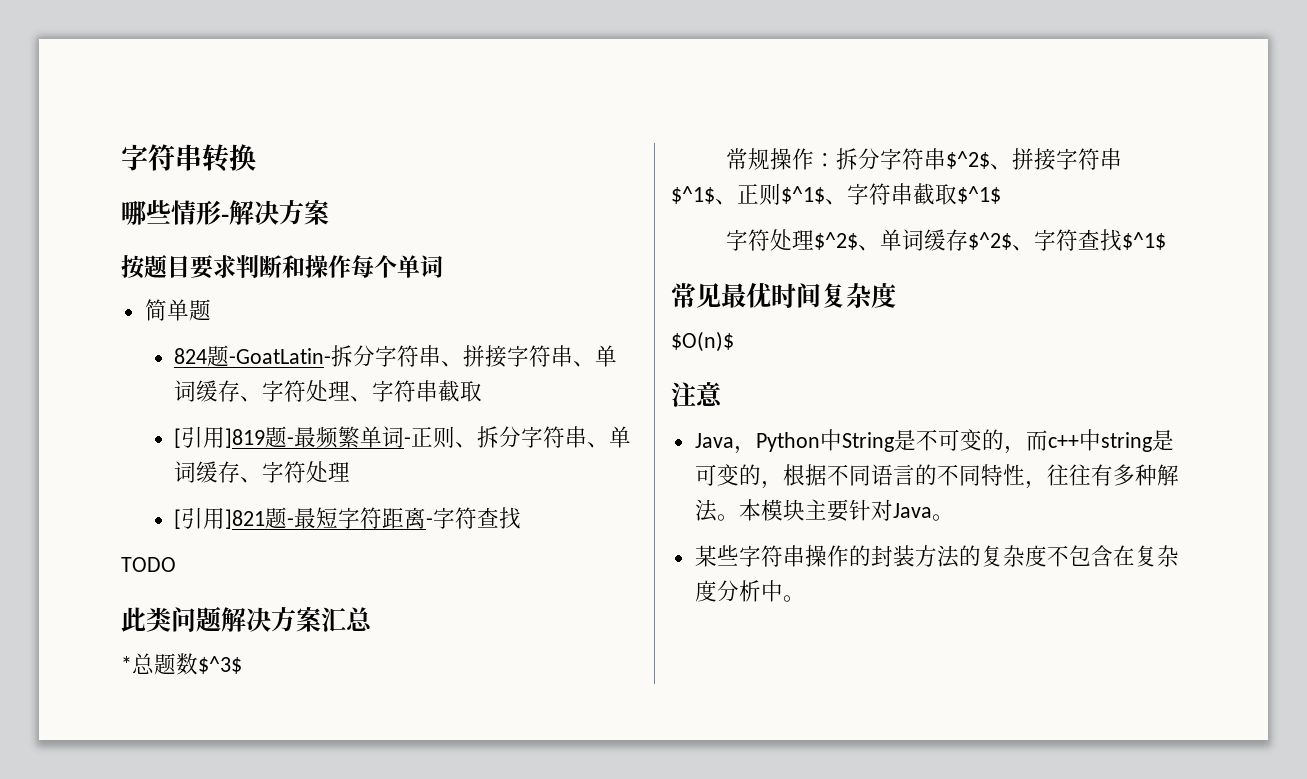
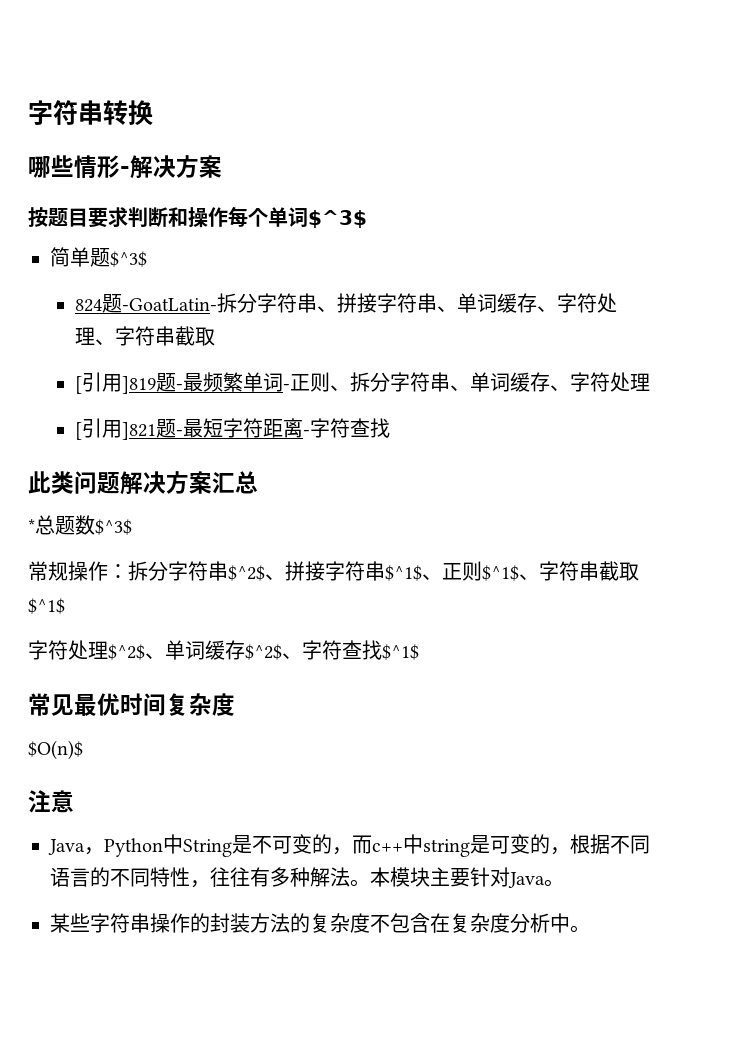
(443, 266) none -> [308,210,367,228] $^3$
(211, 310) none -> [110,251,147,267] $^3$
[121,557,176,572] // TODO -> (391, 428) none

